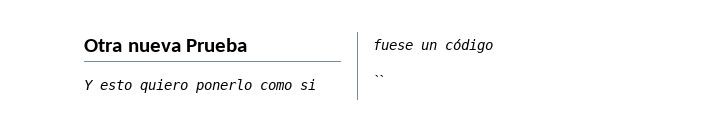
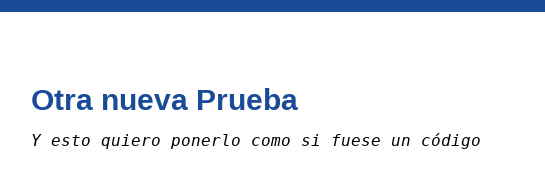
[373,75,384,85] // `` -> (481, 141) none

